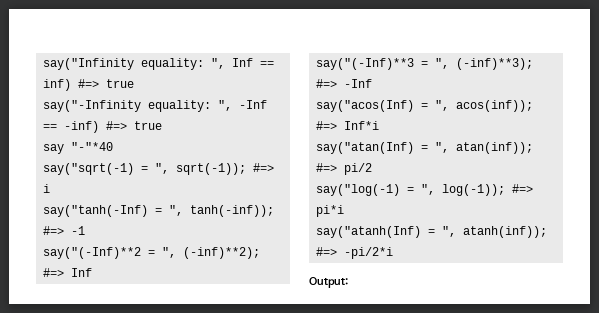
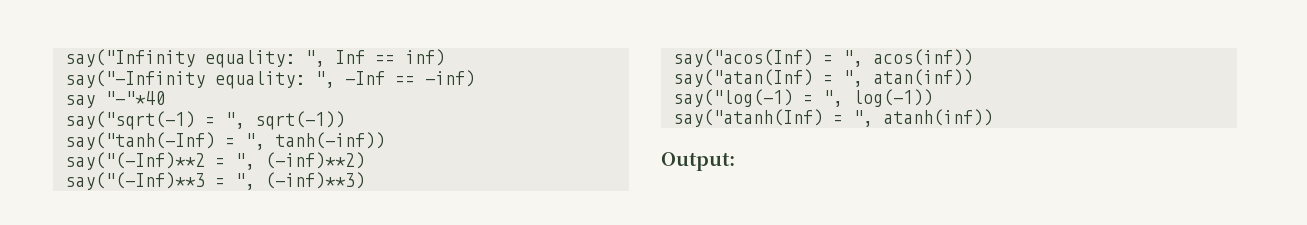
[77,79,134,88] #=> true -> (445, 57) none
[105,121,162,130] #=> true -> (475, 78) none
[175,163,274,175] [42,184,50,193] sqrt(-1)); #=> i -> [254,111,345,130] sqrt(-1))
[189,205,274,217] [42,226,85,235] tanh(-inf)); #=> -1 -> [274,132,385,149] tanh(-inf))
[182,247,260,259] [42,268,92,277] (-inf)**2); #=> Inf -> [264,152,365,169] (-inf)**2)
[455,58,533,70] [315,79,372,88] (-inf)**3); #=> -Inf -> [264,172,365,189] (-inf)**3)
[455,100,533,112] [315,121,379,130] acos(inf)); #=> Inf*i -> [872,49,973,66] acos(inf))
[455,142,533,154] [315,163,372,175] atan(inf)); #=> pi/2 -> [872,69,973,86] atan(inf))
[441,184,533,196] [315,205,344,217] log(-1)); #=> pi*i -> [852,89,933,107] log(-1))
[462,226,547,238] [315,247,393,259] atanh(inf)); #=> -pi/2*i -> [882,109,993,126] atanh(inf))

